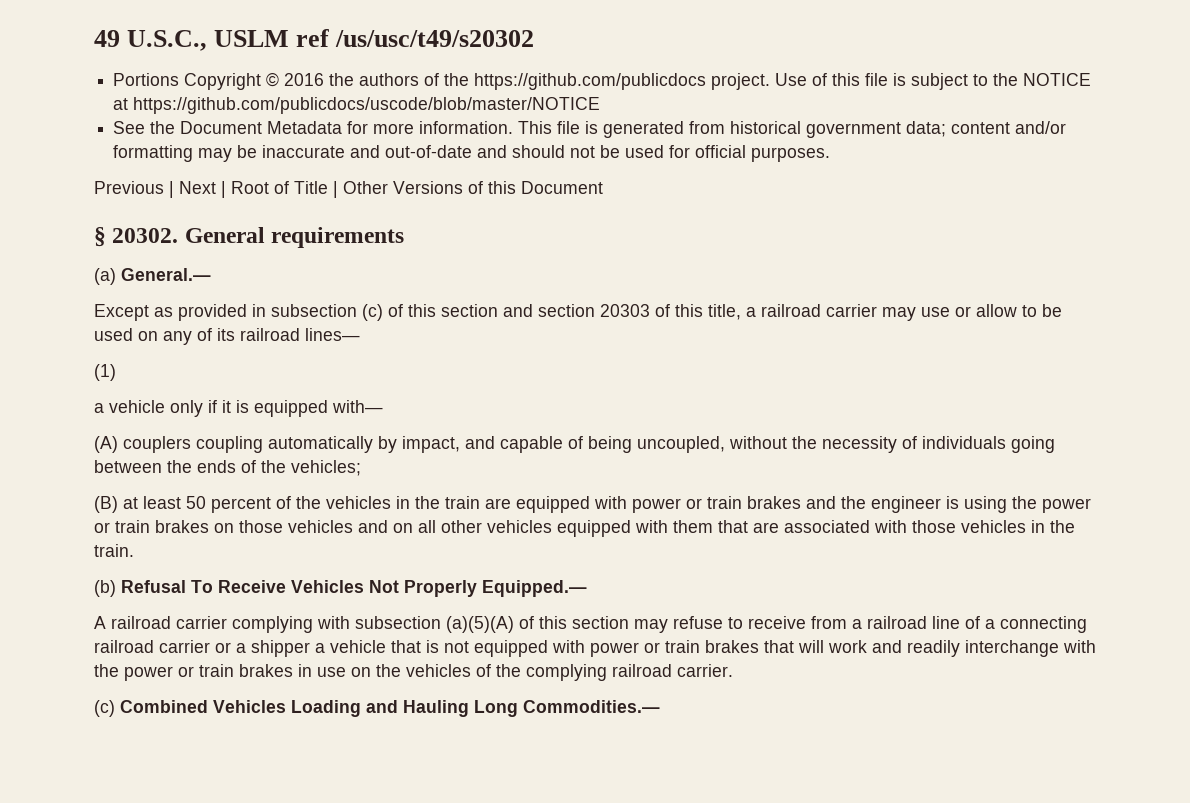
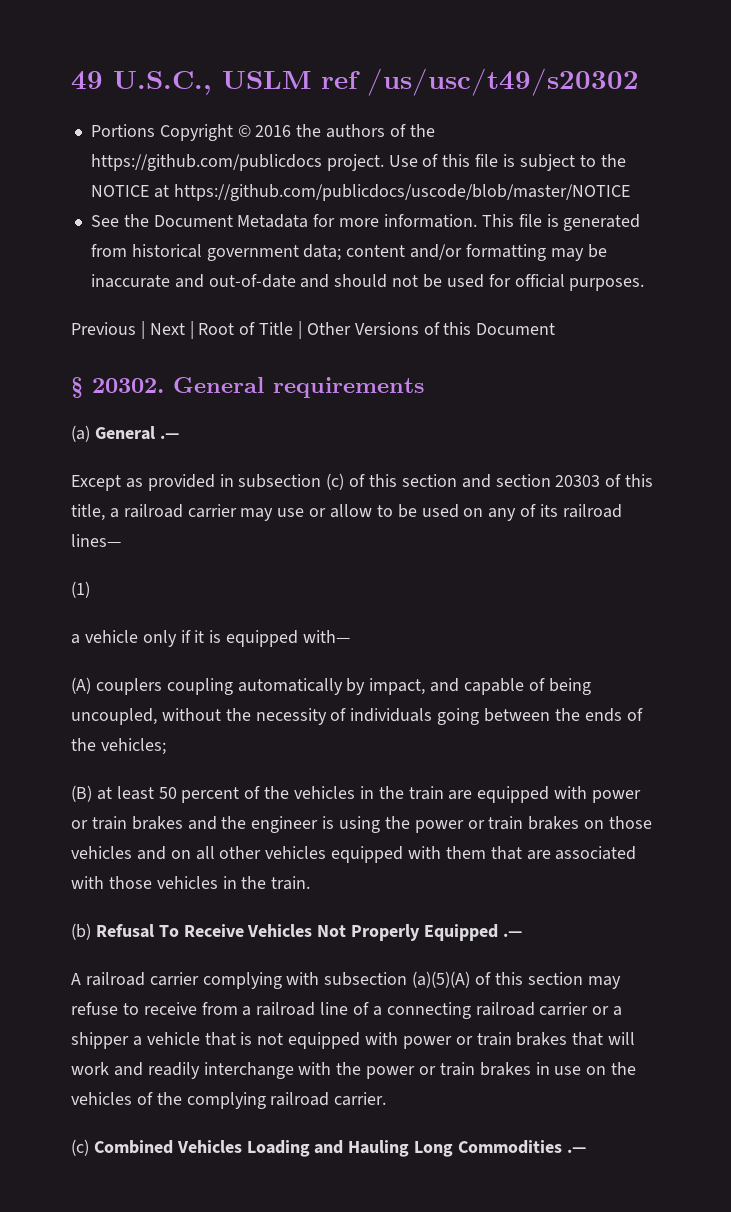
[121,268,211,281] General.— -> [94,426,179,440] General .—
[482,580,587,597] Equipped.— -> [424,924,522,941] Equipped .—
[523,700,660,713] Commodities.— -> [458,1140,586,1154] Commodities .—

